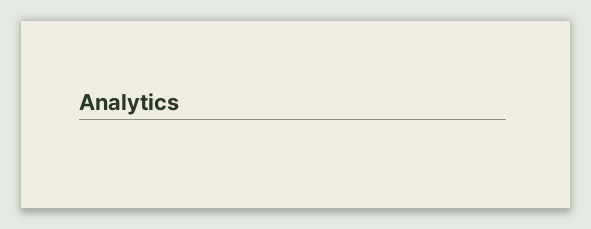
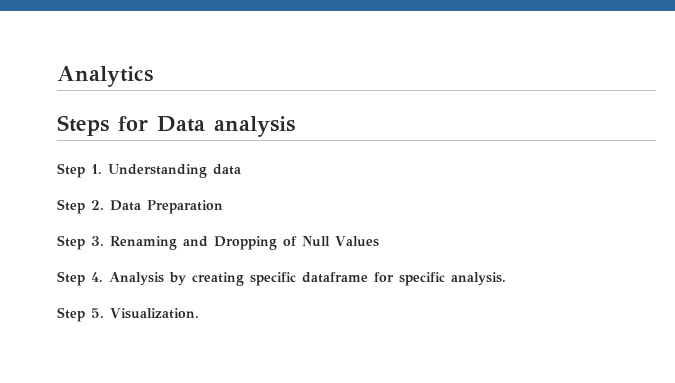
(179, 104) none -> [57,115,295,137] [57,163,241,178] [57,199,223,214] [57,235,379,250] [57,271,506,286] [57,307,199,322] // Steps for Data analysis // Step 1. Understanding data // Step 2. Data Preparation // Step 3. Renaming and Dropping of Null Values // Step 4. Analysis by creating specific dataframe for specific analysis. // Step 5. Visualization.

